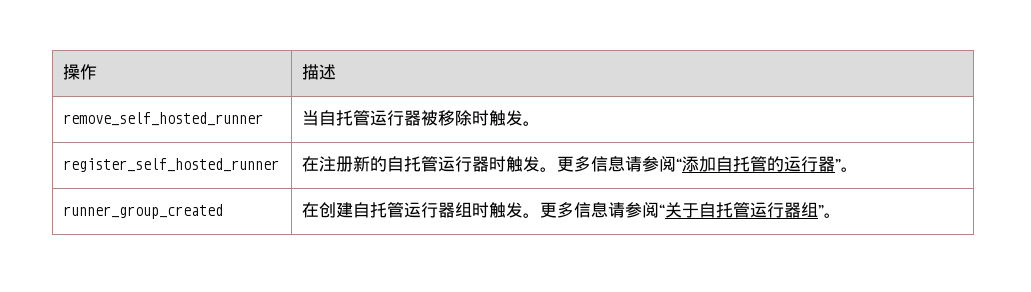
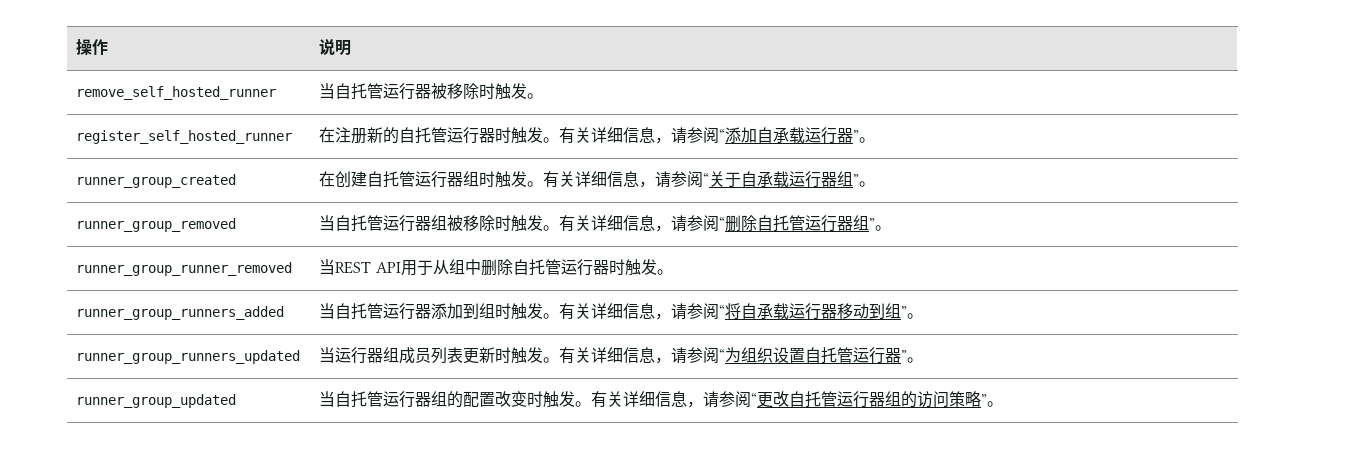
[302,64,337,80] 描述 -> [319,39,352,56] 说明
[557,156,626,172] 更多信息 -> [559,127,672,144] 有关详细信息，
[733,156,785,172] 托管的 -> [773,127,806,144] 承载
[540,202,609,218] 更多信息 -> [543,171,656,188] 有关详细信息，
(717, 210) none -> [757,171,876,188] [76,218,237,232] [319,215,774,232] 承载运行器组”。 // runner_group_removed | 当自托管运行器组被移除时触发。有关详细信息，请参阅“删除自
(842, 215) none -> [76,262,293,276] [319,259,673,276] [76,306,285,320] [319,303,924,320] [76,350,301,364] [319,347,924,364] [76,394,237,408] [319,391,1004,408] // runner_group_runner_removed | 当REST API用于从组中删除自托管运行器时触发。 // runner_group_runners_added | 当自托管运行器添加到组时触发。有关详细信息，请参阅“将自承载运行器移动到组”。 // runner_group_runners_updated | 当运行器组成员列表更新时触发。有关详细信息，请参阅“为组织设置自托管运行器”。 // runner_group_updated | 当自托管运行器组的配置改变时触发。有关详细信息，请参阅“更改自托管运行器组的访问策略”。

